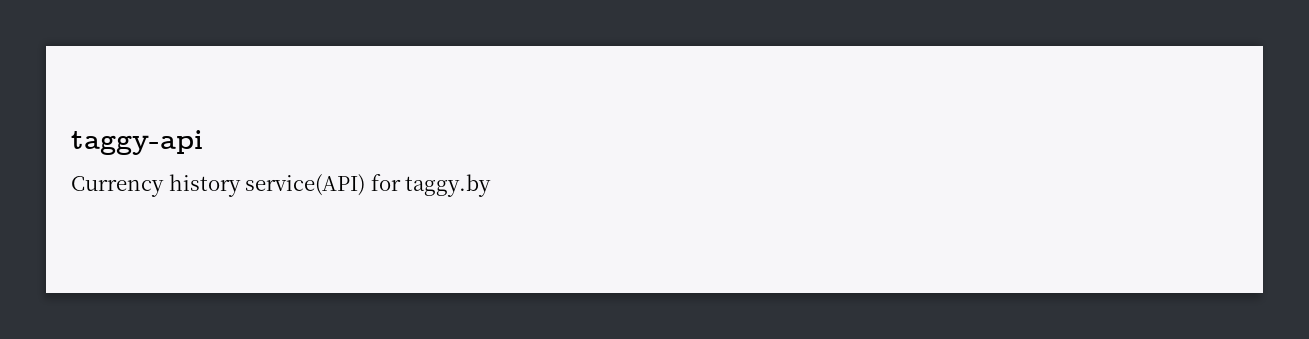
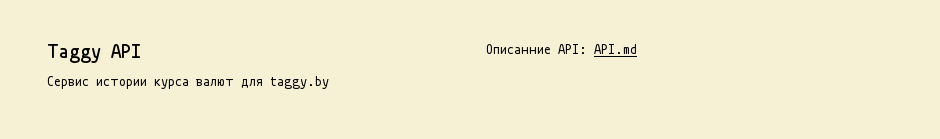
[71,130,203,155] [71,174,492,197] taggy-api // Currency history service(API) for taggy.by -> [47,44,142,63] [47,76,329,89] [486,44,637,54] Taggy API // Сервис истории курса валют для taggy.by // Описанние API: API.md

